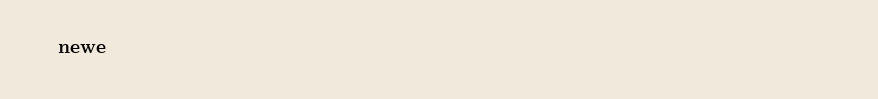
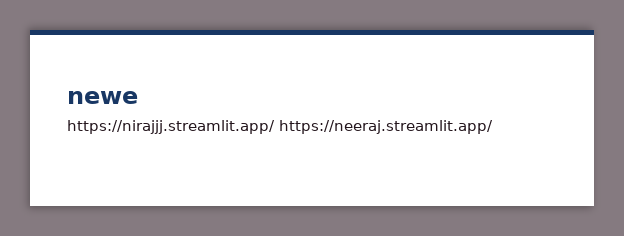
(106, 48) none -> [67,120,493,134] // https://nirajjj.streamlit.app/ https://neeraj.streamlit.app/

